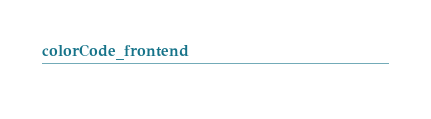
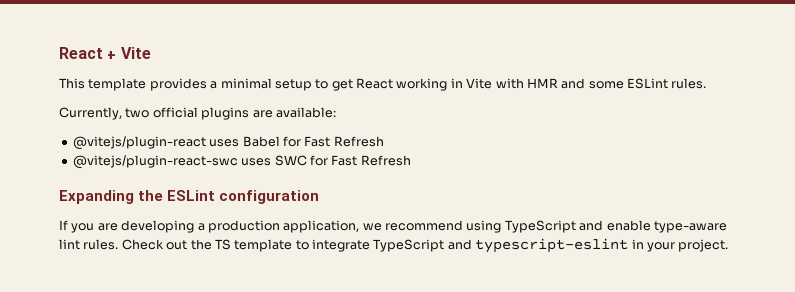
[42,44,189,60] colorCode_frontend -> [59,47,151,59] [59,78,707,91] [59,107,336,120] [72,136,384,150] [72,155,411,169] [59,190,320,204] [59,220,727,233] [59,238,729,253] React + Vite // This template provides a minimal setup to get React working in Vite with HMR and some ESLint rules. // Currently, two official plugins are available: // @vitejs/plugin-react uses Babel for Fast Refresh // @vitejs/plugin-react-swc uses SWC for Fast Refresh // Expanding the ESLint configuration // If you are developing a production application, we recommend using TypeScript and enable type-aware lint rules. Check out the TS template to integrate TypeScript and typescript-eslint in your project.

